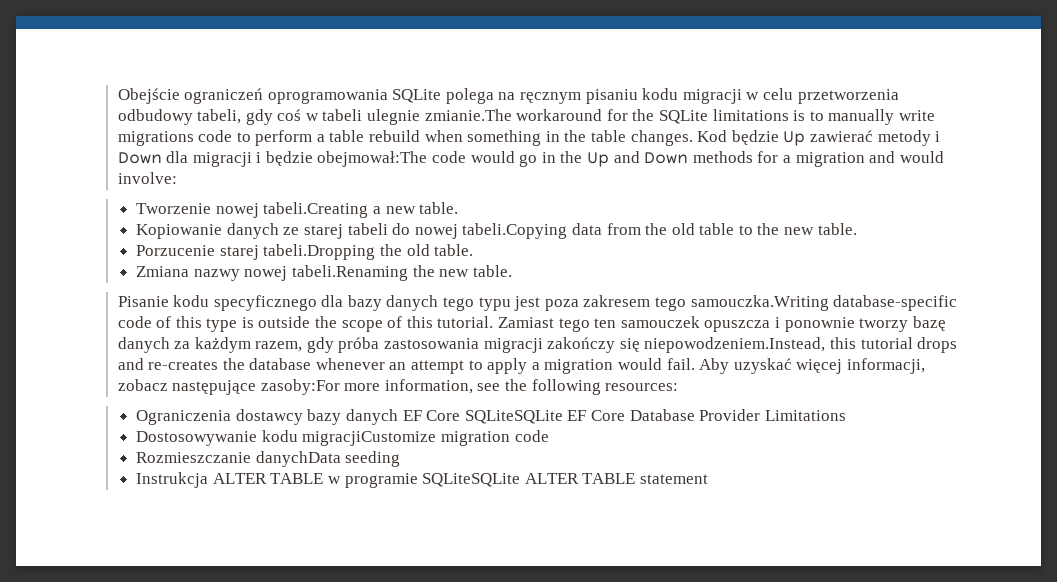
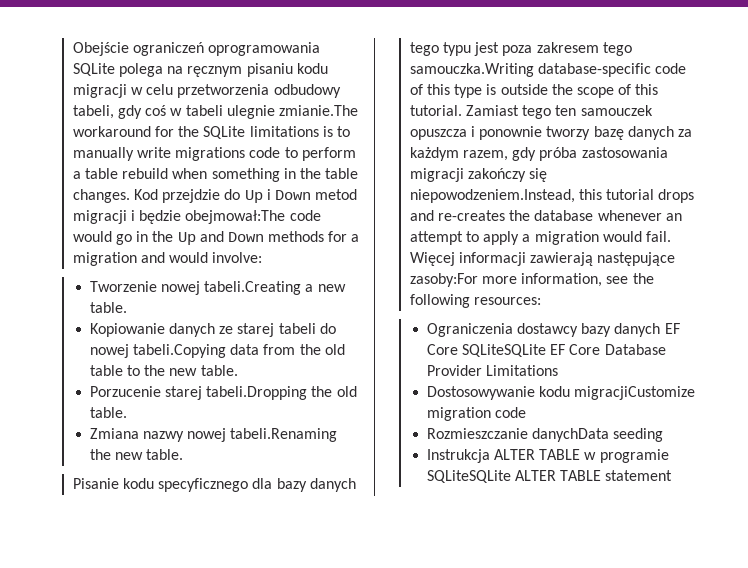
[731,130,931,146] będzie Up zawierać metody -> [162,189,263,203] przejdzie do Up
[166,151,189,163] dla -> [315,189,358,200] metod
[699,358,925,374] [117,379,168,391] Aby uzyskać więcej informacji, zobacz -> [409,252,594,266] Więcej informacji zawierają

